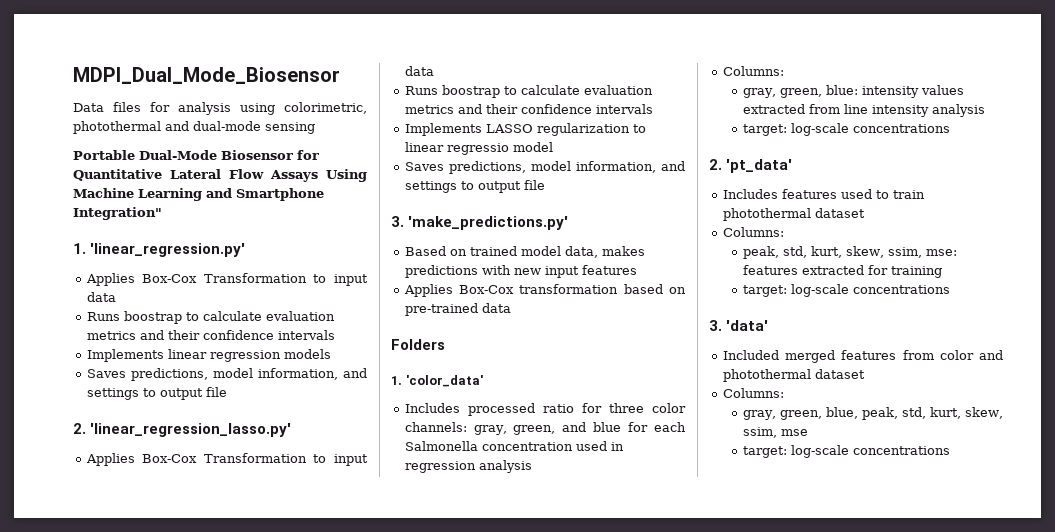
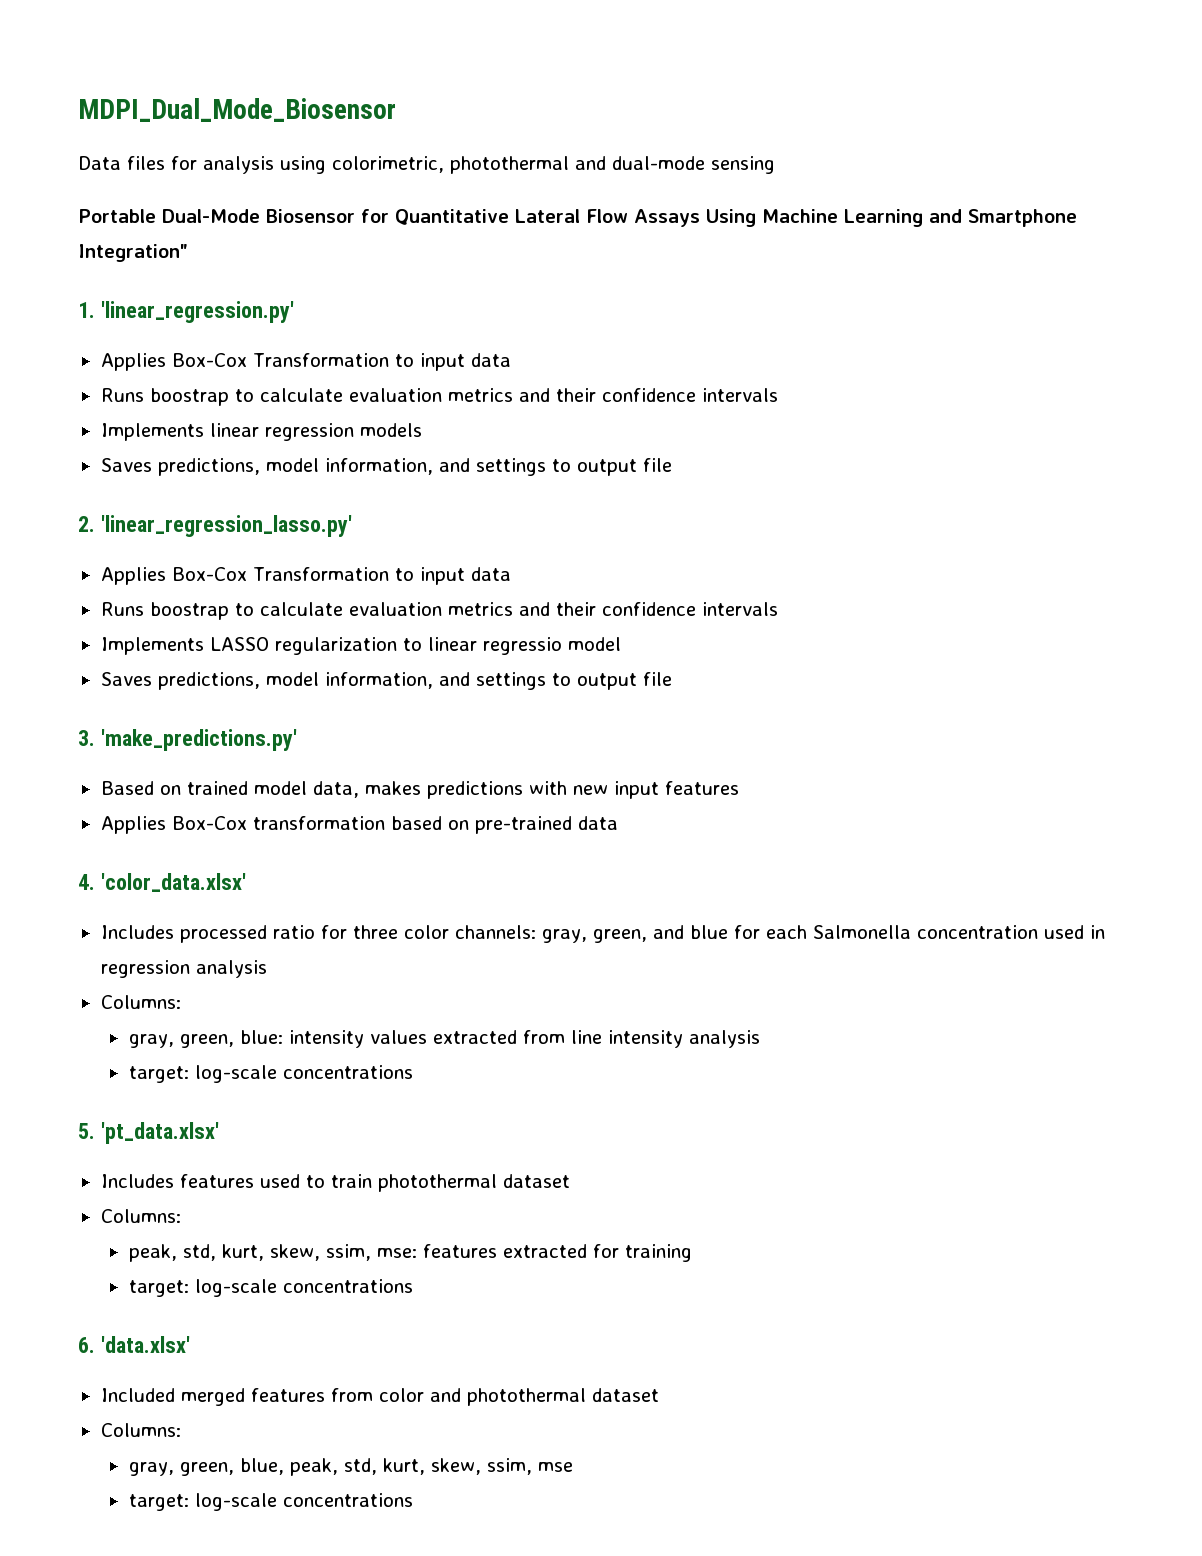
[391,339,445,350] [391,375,483,387] Folders // 1. 'color_data' -> [78,873,246,892] 4. 'color_data.xlsx'
[709,159,793,173] 2. 'pt_data' -> [78,1122,219,1144] 5. 'pt_data.xlsx'
[709,320,769,331] 3. 'data' -> [78,1336,190,1353] 6. 'data.xlsx'

